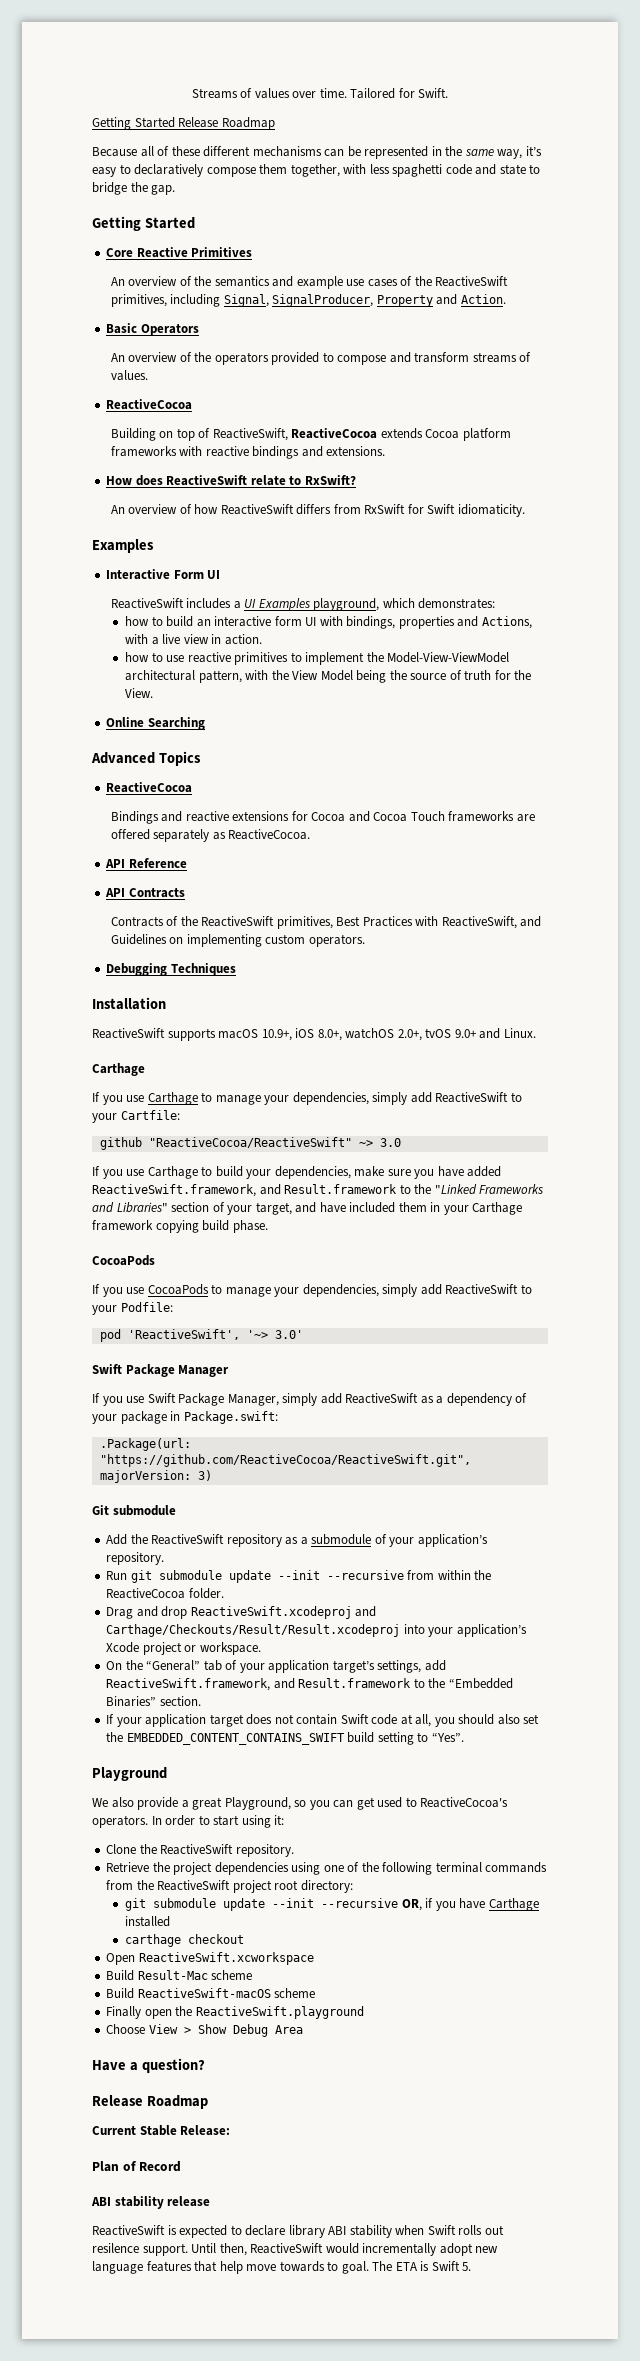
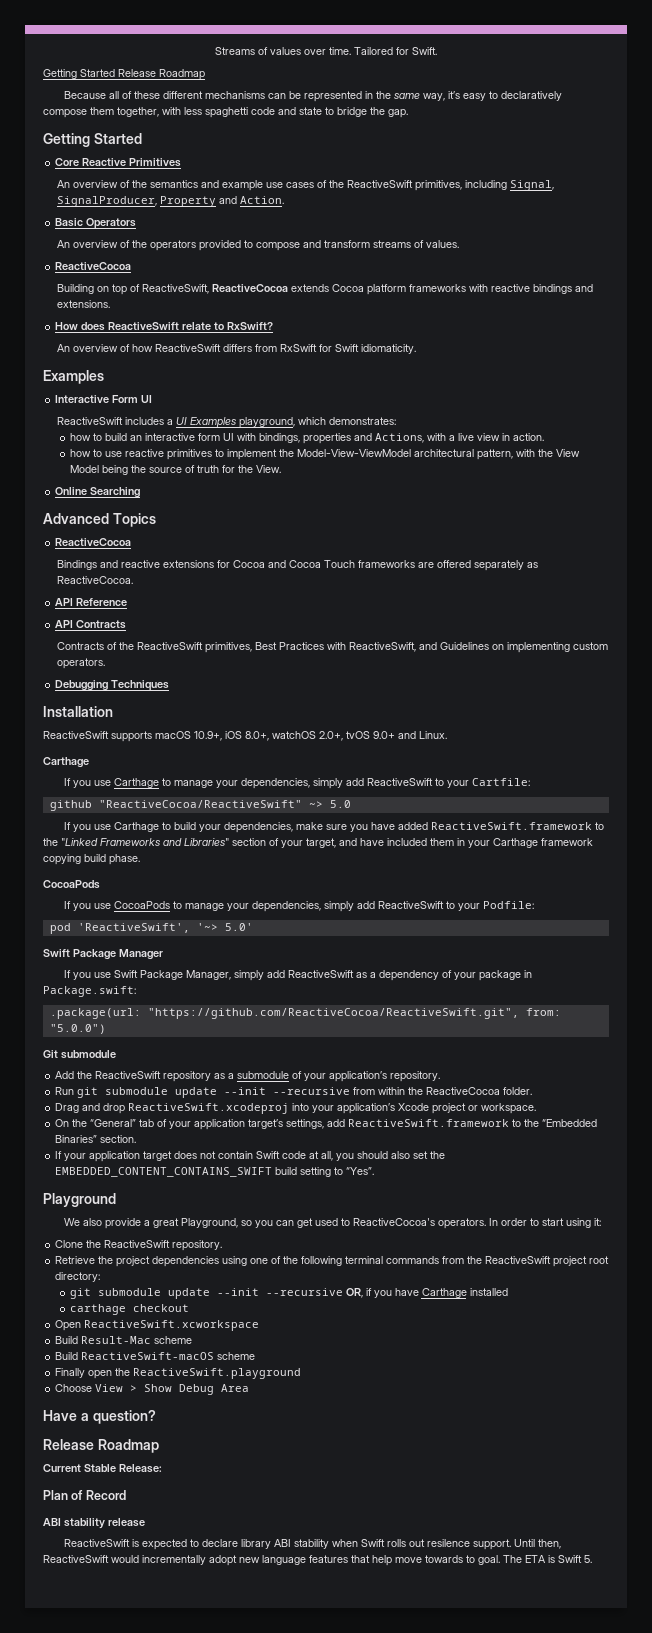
[379,1138,401,1147] 3.0 -> [329,800,351,808] 5.0
[92,1184,398,1197] ReactiveSwift.framework, and Result.framework -> [431,822,593,830] ReactiveSwift.framework
[274,1330,303,1339] 3.0' -> [224,923,253,931] 5.0'
[99,1438,191,1451] [99,1454,471,1467] [99,1470,212,1483] .Package(url: "https://github.com/ReactiveCocoa/ReactiveSwift.git", majorVersion: 3) -> [49,1008,561,1019] [49,1024,106,1034] .package(url: "https://github.com/ReactiveCocoa/ReactiveSwift.git", from: "5.0.0")
[355,1606,377,1617] [106,1624,401,1637] and Carthage/Checkouts/Result/Result.xcodeproj -> (290, 1108) none
[106,1678,412,1691] ReactiveSwift.framework, and Result.framework -> [348,1119,510,1127] ReactiveSwift.framework

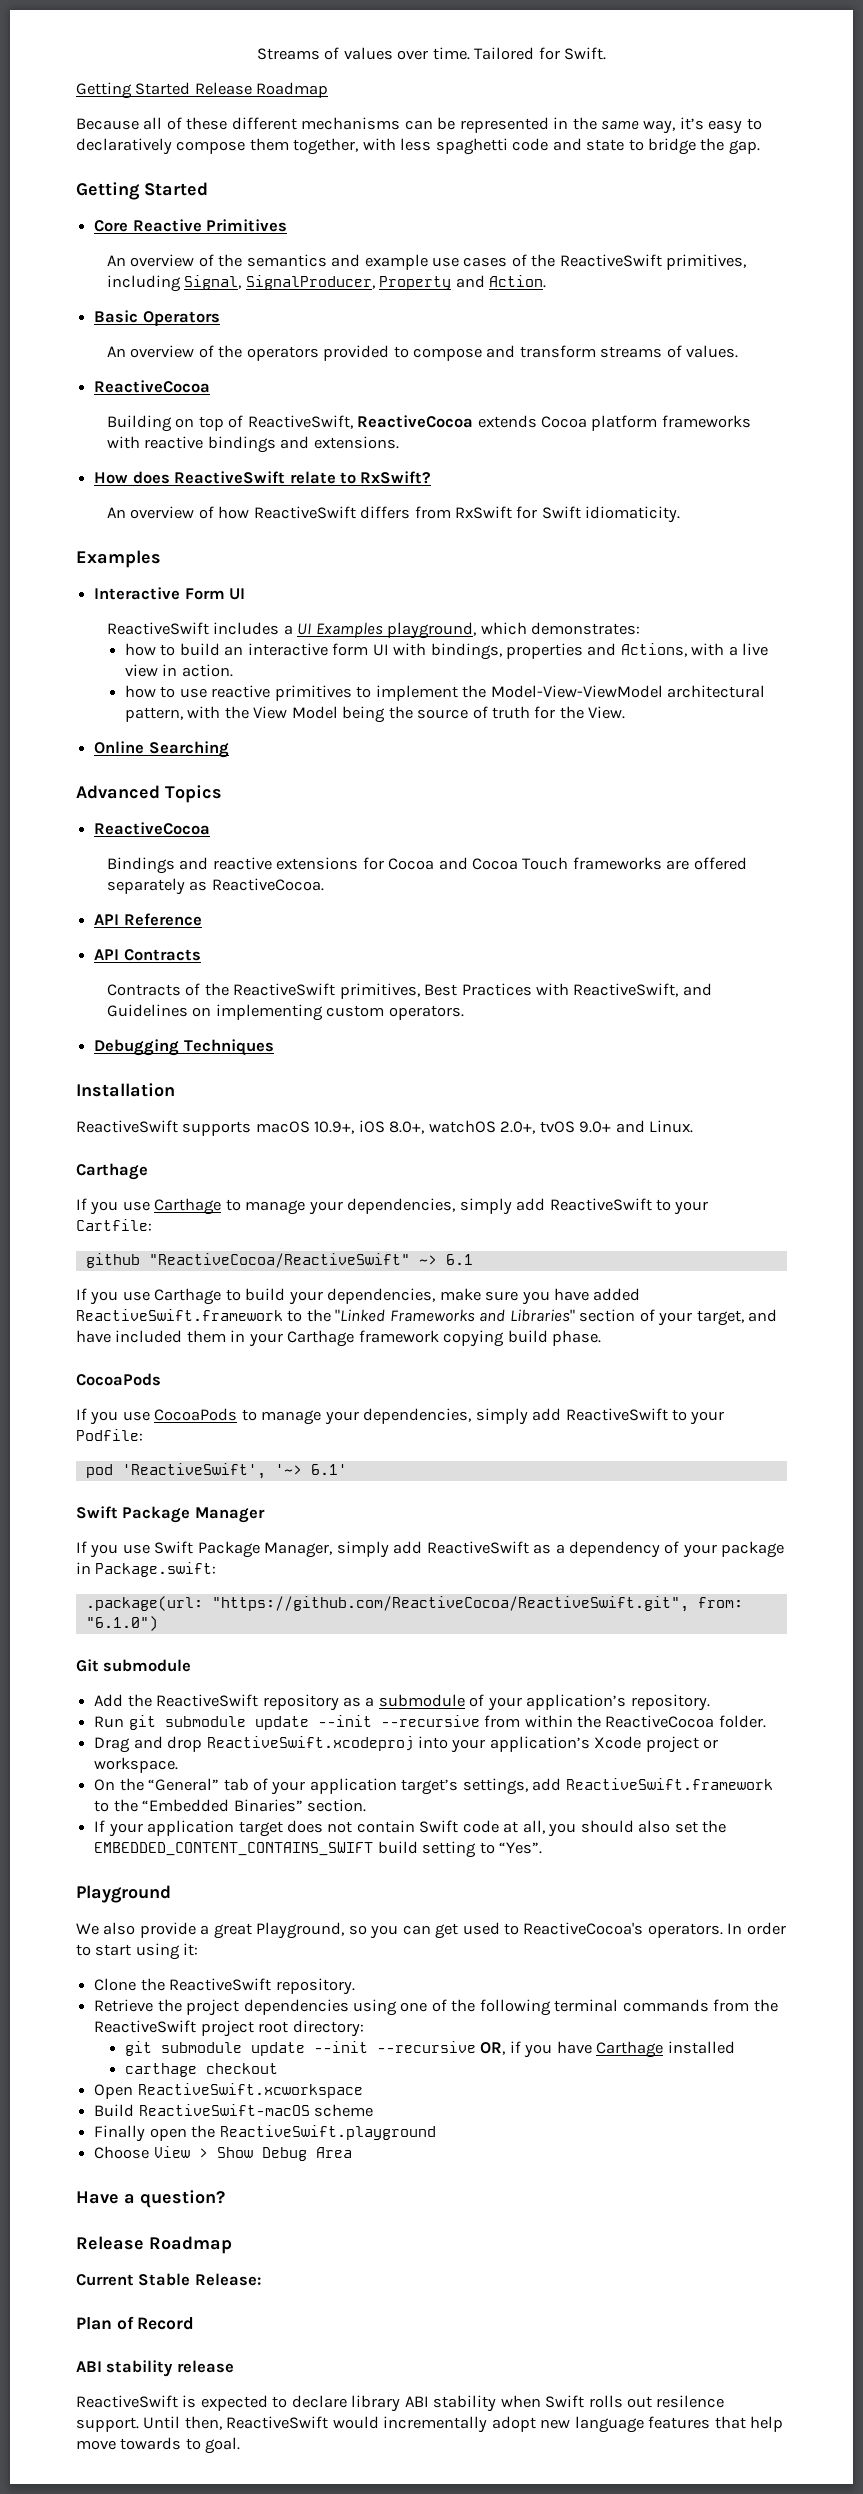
[329,800,351,808] 5.0 -> [445,1254,473,1265] 6.1
[224,923,253,931] 5.0' -> [310,1464,347,1475] 6.1'
[49,1024,106,1034] "5.0.0") -> [85,1616,158,1631] "6.1.0")
[55,1336,193,1344] // Build Result-Mac scheme -> (363, 2090) none
[503,1555,592,1563] The ETA is Swift 5. -> (241, 2445) none

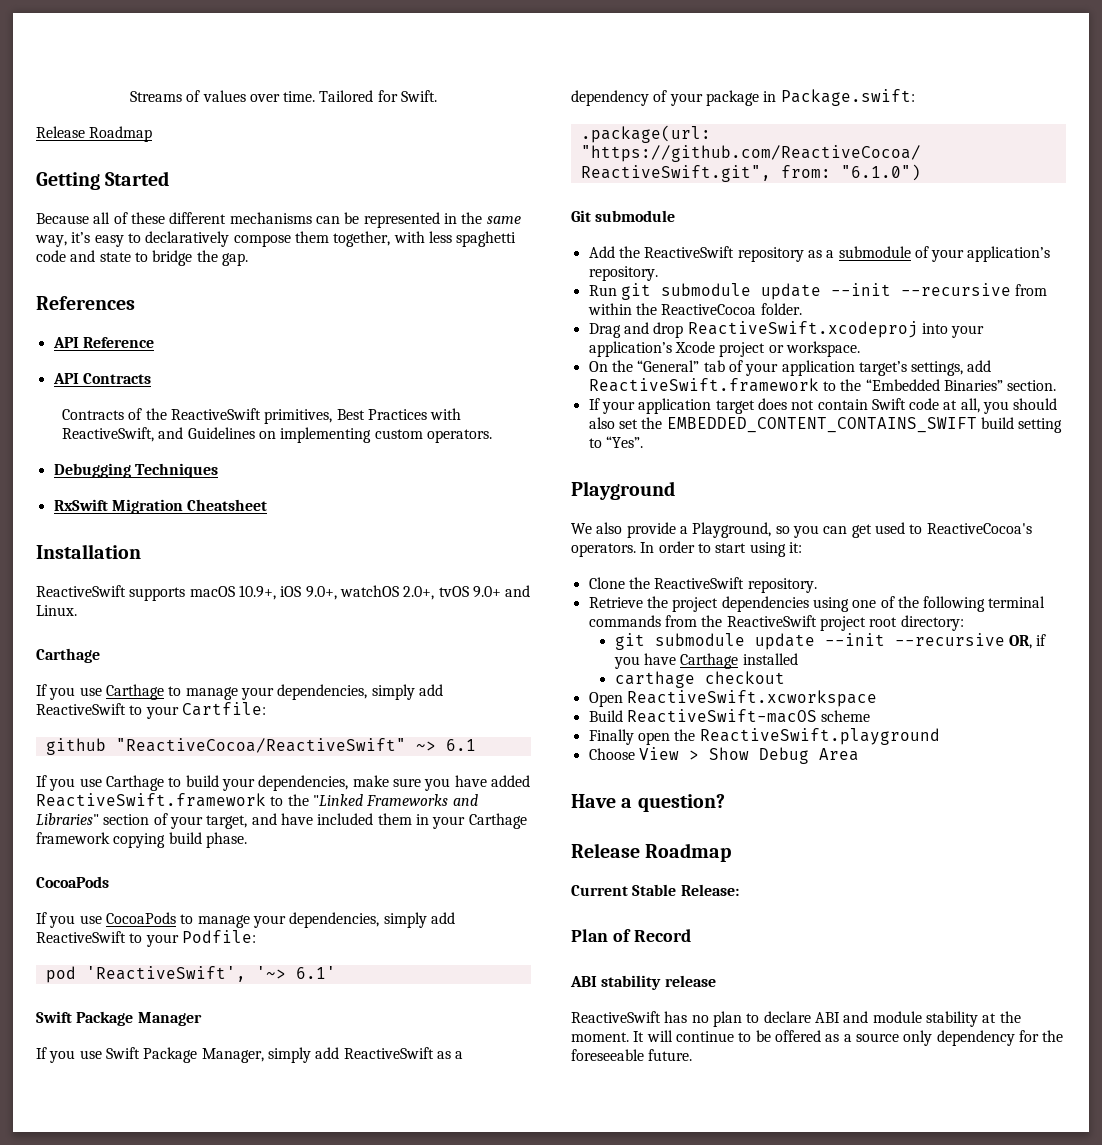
[76,82,329,99] // Getting Started Release Roadmap -> [36,126,153,142] [36,171,170,190] // Release Roadmap // Getting Started
[76,182,208,200] [94,219,288,232] [106,254,747,270] [106,275,547,292] [94,310,220,326] [106,345,739,361] [94,380,211,393] [106,415,751,432] [106,436,399,453] [94,471,432,484] [106,506,681,523] [76,550,161,568] [94,587,246,600] [106,622,640,639] [124,643,769,660] [124,664,233,677] [124,685,766,701] [124,706,626,723] [94,741,229,758] [76,785,222,803] [94,822,211,835] [106,857,747,874] [106,878,324,895] Getting Started // Core Reactive Primitives // An overview of the semantics and example use cases of the ReactiveSwift primitives, including Signal, SignalProducer, Property and Action. // Basic Operators // An overview of the operators provided to compose and transform streams of values. // ReactiveCocoa // Building on top of ReactiveSwift, ReactiveCocoa extends Cocoa platform frameworks with reactive bindings and extensions. // How does ReactiveSwift relate to RxSwift? // An overview of how ReactiveSwift differs from RxSwift for Swift idiomaticity. // Examples // Interactive Form UI // ReactiveSwift includes a UI Examples playground, which demonstrates: // how to build an interactive form UI with bindings, properties and Actions, with a live view in action. // how to use reactive primitives to implement the Model-View-ViewModel architectural pattern, with the View Model being the source of truth for the View. // Online Searching // Advanced Topics // ReactiveCocoa // Bindings and reactive extensions for Cocoa and Cocoa Touch frameworks are offered separately as ReactiveCocoa. -> [36,296,135,310] References
(274, 1047) none -> [53,499,268,514] // RxSwift Migration Cheatsheet
[389,1121,425,1134] 8.0+, -> [305,586,337,600] 9.0+,
[213,1923,252,1939] great -> (688, 530) none
[182,2395,725,2412] [76,2416,784,2433] [76,2437,241,2454] is expected to declare library ABI stability when Swift rolls out resilence support. Until then, ReactiveSwift would incrementally adopt new language features that help move towards to goal. -> [664,1011,1021,1027] [571,1030,1064,1046] [571,1049,693,1061] has no plan to declare ABI and module stability at the moment. It will continue to be offered as a source only dependency for the foreseeable future.

